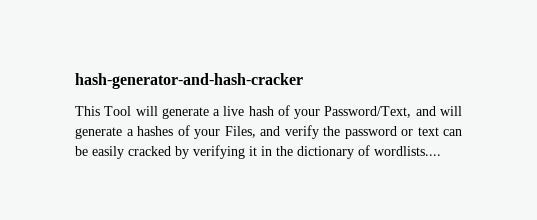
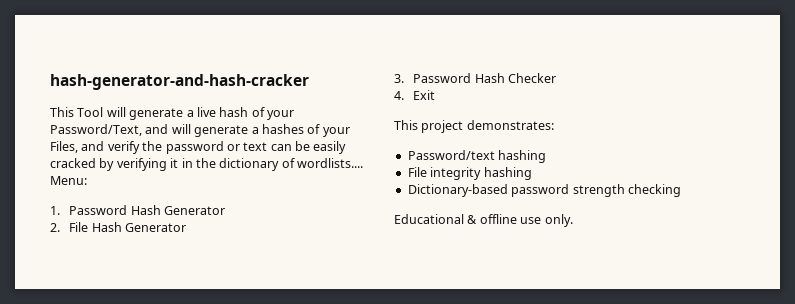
(441, 151) none -> [50,176,87,185] [50,205,226,215] [50,222,187,232] [394,73,557,83] [394,90,436,100] [394,120,554,133] [407,150,547,163] [407,167,532,180] [407,184,681,197] [394,214,573,227] Menu: // 1. Password Hash Generator // 2. File Hash Generator // 3. Password Hash Checker // 4. Exit // This project demonstrates: // Password/text hashing // File integrity hashing // Dictionary-based password strength checking // Educational & offline use only.

